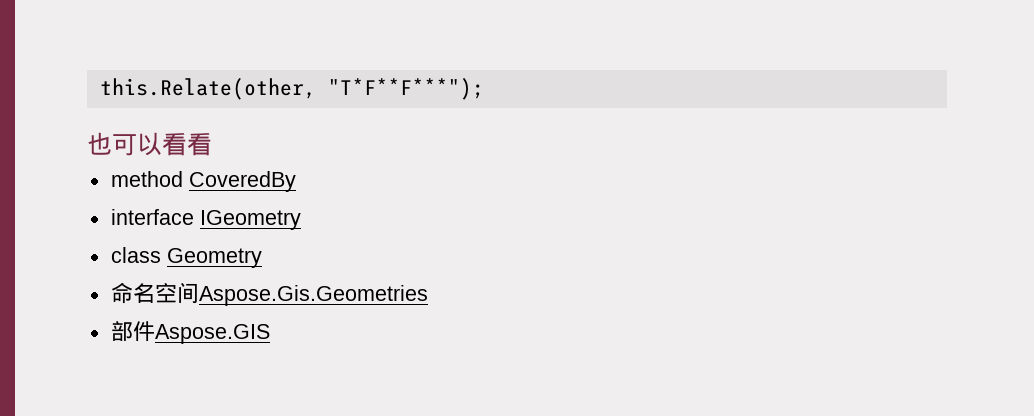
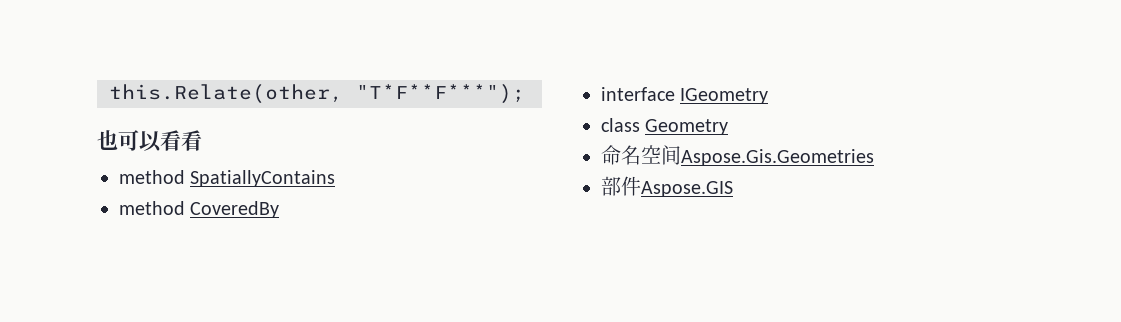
(212, 144) none -> [119,170,336,187] // method SpatiallyContains

